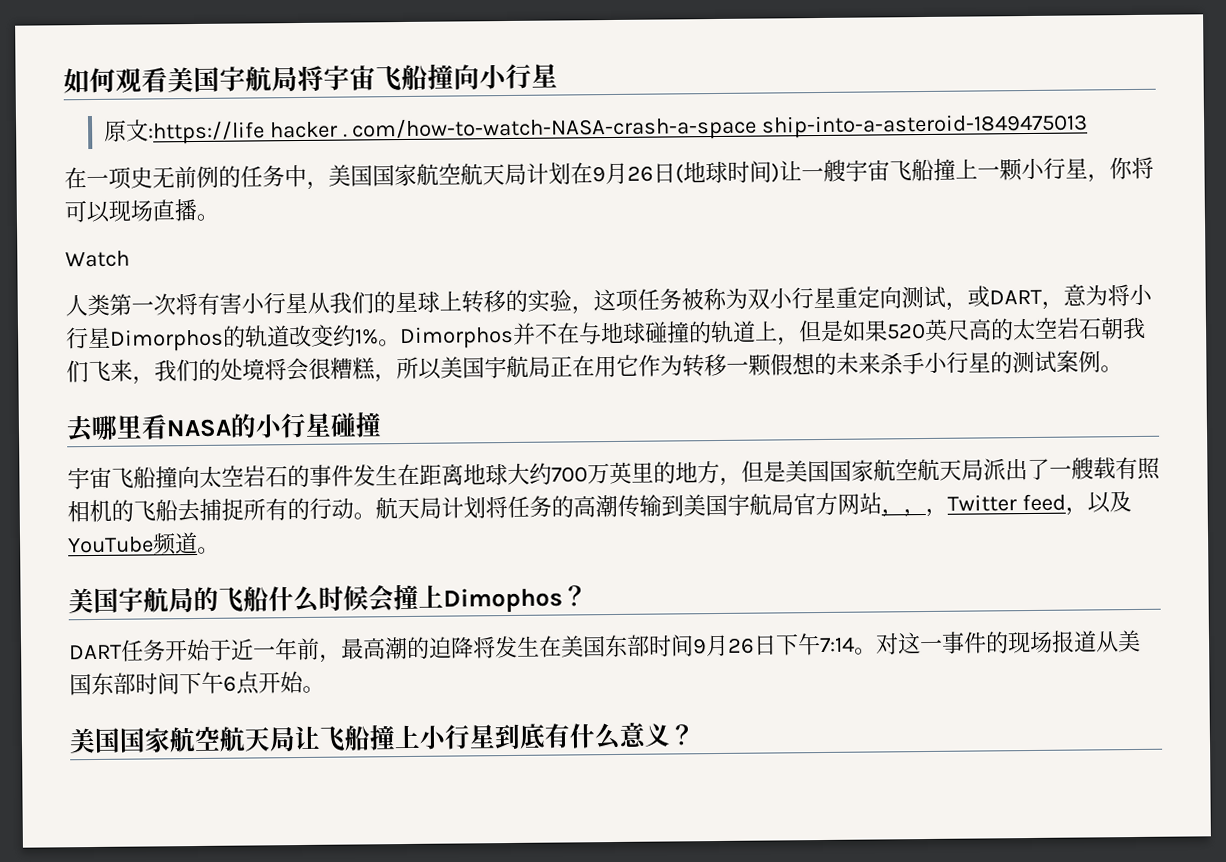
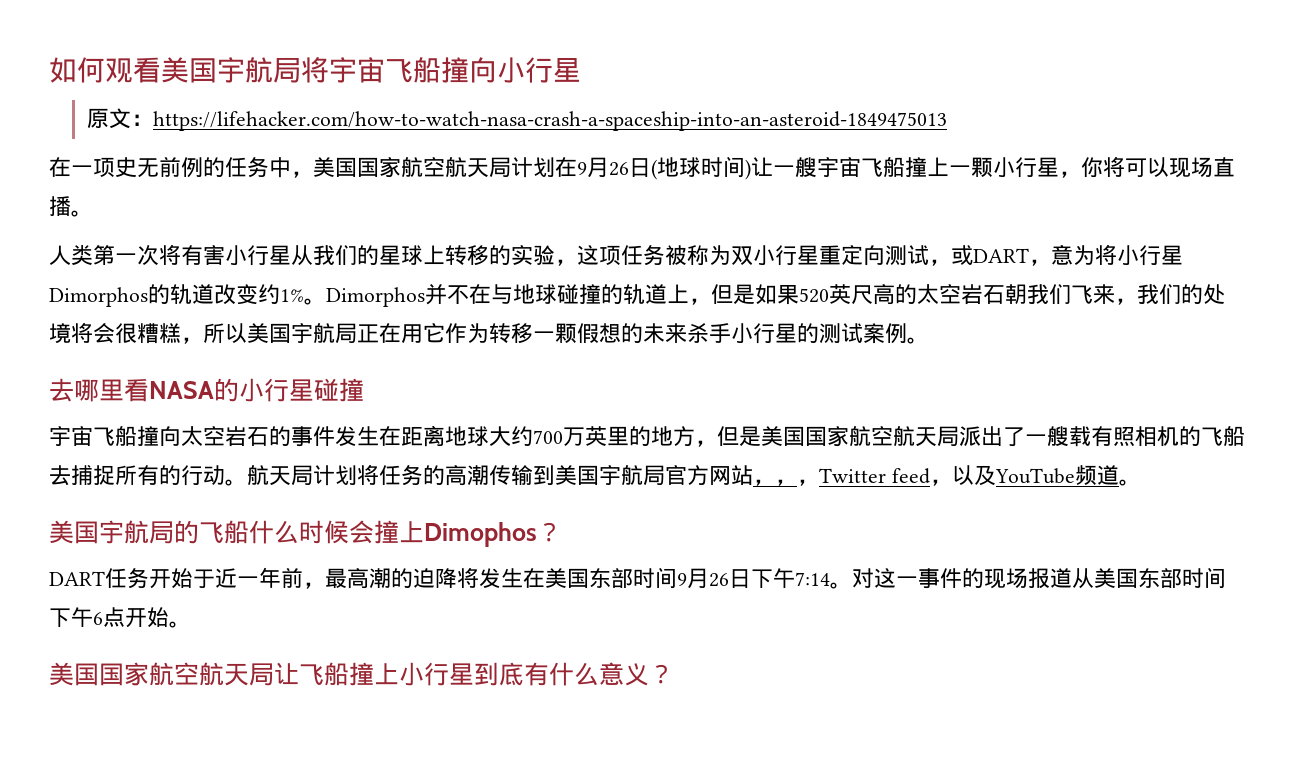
[147,113,1089,145] :https://life hacker . com/how-to-watch-NASA-crash-a-space ship-into-a-asteroid-1849475013 -> [131,111,948,131] ：https://lifehacker.com/how-to-watch-nasa-crash-a-spaceship-into-an-asteroid-1849475013
[65,250,130,268] // Watch -> (93, 213) none

